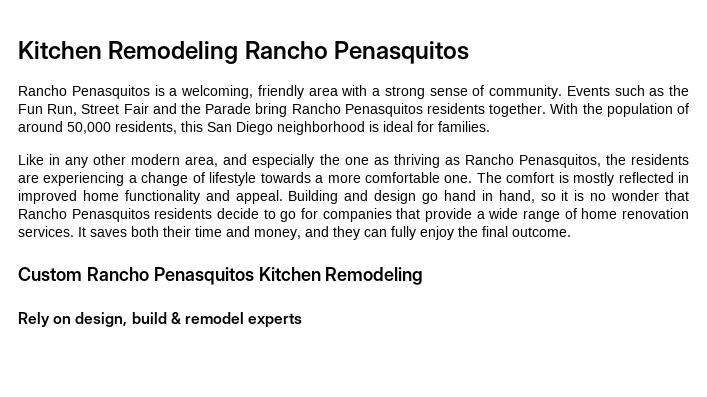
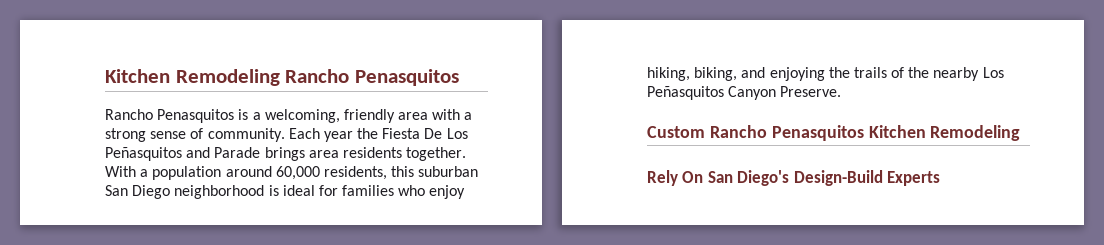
[566,85,689,96] [18,103,690,117] [18,121,111,134] Events such as the Fun Run, Street Fair and the Parade bring Rancho Penasquitos residents together. With the population of around 50,000 -> [288,128,468,142] [105,147,467,161] [105,166,320,180] Each year the Fiesta De Los Peñasquitos and Parade brings area residents together. With a population around 60,000
(203, 126) none -> [418,166,479,177] suburban
[438,121,490,132] [18,154,689,168] [18,172,689,186] [18,190,689,204] [18,208,689,222] [18,226,571,240] families. // Like in any other modern area, and especially the one as thriving as Rancho Penasquitos, the residents are experiencing a change of lifestyle towards a more comfortable one. The comfort is mostly reflected in improved home functionality and appeal. Building and design go hand in hand, so it is no wonder that Rancho Penasquitos residents decide to go for companies that provide a wide range of home renovation services. It saves both their time and money, and they can fully enjoy the final outcome. -> [342,185,466,199] [647,67,1004,81] [647,86,842,100] families who enjoy hiking, biking, and enjoying the trails of the nearby Los Peñasquitos Canyon Preserve.
[53,312,303,328] on design, build & remodel experts -> [682,170,941,186] On San Diego's Design-Build Experts

